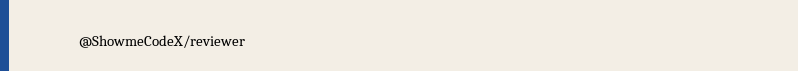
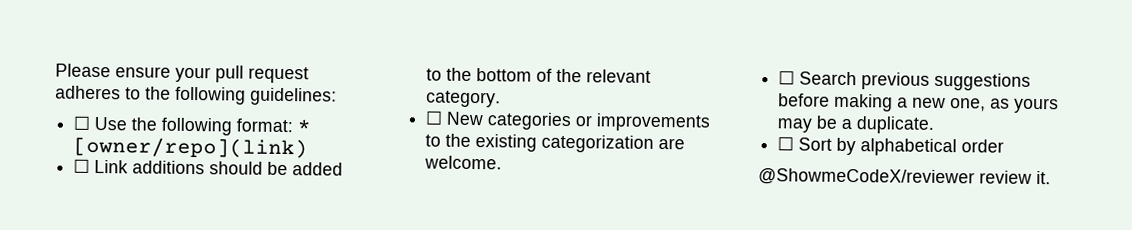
[79,35,245,48] @ShowmeCodeX/reviewer -> [55,63,309,84] [55,85,337,106] [73,115,312,136] [73,136,309,159] [73,158,344,176] [426,67,652,83] [426,90,502,108] [425,110,712,132] [425,133,686,153] [424,155,503,170] [778,70,1032,91] [778,93,1060,114] [777,115,936,134] [777,136,1005,157] [758,168,1051,187] Please ensure your pull request adheres to the following guidelines: // ☐ Use the following format: * [owner/repo](link) // ☐ Link additions should be added to the bottom of the relevant category. // ☐ New categories or improvements to the existing categorization are welcome. // ☐ Search previous suggestions before making a new one, as yours may be a duplicate. // ☐ Sort by alphabetical order // @ShowmeCodeX/reviewer review it.

